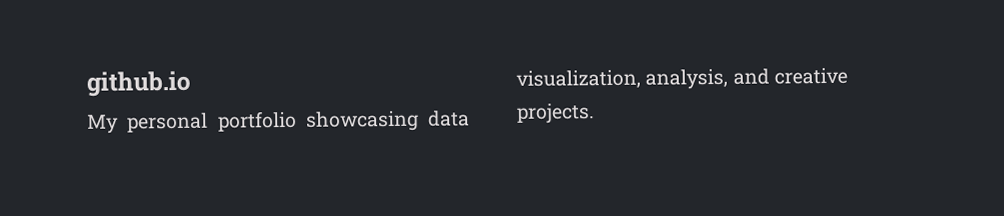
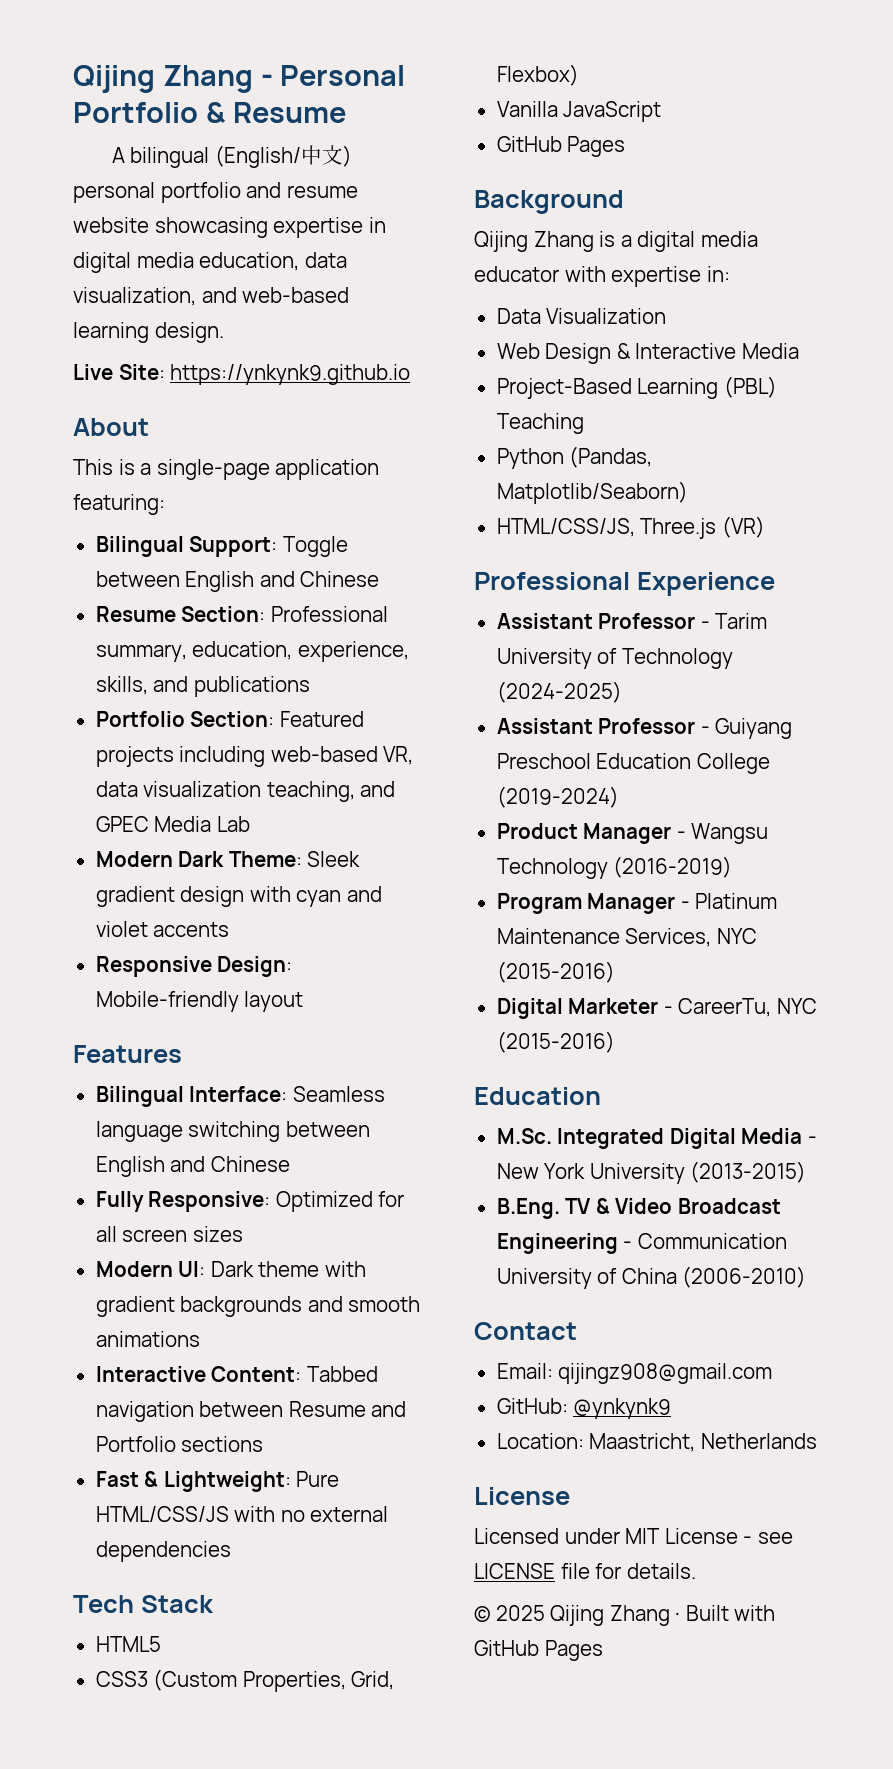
[86,70,191,97] [87,110,470,134] [516,67,848,90] [516,103,595,124] github.io // My personal portfolio showcasing data visualization, analysis, and creative projects. -> [73,65,406,93] [73,102,346,123] [111,145,352,168] [73,182,358,203] [73,217,386,238] [73,252,347,273] [73,287,350,306] [73,322,224,343] [73,364,411,385] [73,418,149,436] [73,459,380,480] [73,494,165,515] [95,536,348,557] [95,571,380,592] [95,606,388,622] [95,641,409,662] [95,676,310,697] [95,711,364,727] [95,746,414,767] [95,781,396,802] [95,816,250,832] [95,851,361,867] [95,886,382,907] [95,921,230,937] [95,956,293,977] [95,991,304,1012] [73,1045,182,1063] [95,1086,385,1107] [95,1121,370,1142] [95,1156,290,1177] [95,1191,405,1212] [95,1226,243,1242] [95,1261,366,1277] [95,1296,421,1317] [95,1331,200,1347] [95,1366,378,1382] [95,1401,407,1422] [95,1436,264,1452] [95,1471,340,1492] [95,1506,389,1522] [95,1541,231,1562] [73,1595,214,1613] [95,1636,161,1652] [95,1669,395,1692] [496,64,579,86] [496,101,662,122] [496,136,626,157] [474,190,624,214] [474,231,758,252] [474,266,730,287] [496,308,667,324] [496,343,799,364] [496,376,777,399] [496,413,584,434] [496,446,653,469] [496,481,688,504] [496,516,765,539] [474,572,775,596] [496,613,768,629] [496,648,733,669] [496,681,622,703] [496,718,793,739] [496,753,770,774] [496,786,619,808] [496,823,769,844] [496,856,733,879] [496,893,778,914] [496,928,757,947] [496,961,615,983] [496,998,817,1019] [496,1031,615,1053] [474,1087,601,1105] [496,1128,817,1149] [496,1161,807,1184] [496,1198,781,1219] [496,1233,787,1254] [496,1266,807,1289] [474,1322,577,1340] [496,1363,773,1384] [496,1398,672,1419] [496,1433,817,1452] [474,1487,570,1505] [474,1528,793,1544] [474,1563,696,1579] [474,1605,776,1626] [474,1640,603,1661] Qijing Zhang - Personal Portfolio & Resume // A bilingual (English/中文) personal portfolio and resume website showcasing expertise in digital media education, data visualization, and web-based learning design. // Live Site: https://ynkynk9.github.io // About // This is a single-page application featuring: // Bilingual Support: Toggle between English and Chinese // Resume Section: Professional summary, education, experience, skills, and publications // Portfolio Section: Featured projects including web-based VR, data visualization teaching, and GPEC Media Lab // Modern Dark Theme: Sleek gradient design with cyan and violet accents // Responsive Design: Mobile-friendly layout // Features // Bilingual Interface: Seamless language switching between English and Chinese // Fully Responsive: Optimized for all screen sizes // Modern UI: Dark theme with gradient backgrounds and smooth animations // Interactive Content: Tabbed navigation between Resume and Portfolio sections // Fast & Lightweight: Pure HTML/CSS/JS with no external dependencies // Tech Stack // HTML5 // CSS3 (Custom Properties, Grid, Flexbox) // Vanilla JavaScript // GitHub Pages // Background // Qijing Zhang is a digital media educator with expertise in: // Data Visualization // Web Design & Interactive Media // Project-Based Learning (PBL) Teaching // Python (Pandas, Matplotlib/Seaborn) // HTML/CSS/JS, Three.js (VR) // Professional Experience // Assistant Professor - Tarim University of Technology (2024-2025) // Assistant Professor - Guiyang Preschool Education College (2019-2024) // Product Manager - Wangsu Technology (2016-2019) // Program Manager - Platinum Maintenance Services, NYC (2015-2016) // Digital Marketer - CareerTu, NYC (2015-2016) // Education // M.Sc. Integrated Digital Media - New York University (2013-2015) // B.Eng. TV & Video Broadcast Engineering - Communication University of China (2006-2010) // Contact // Email: qijingz908@gmail.com // GitHub: @ynkynk9 // Location: Maastricht, Netherlands // License // Licensed under MIT License - see LICENSE file for details. // © 2025 Qijing Zhang · Built with GitHub Pages

